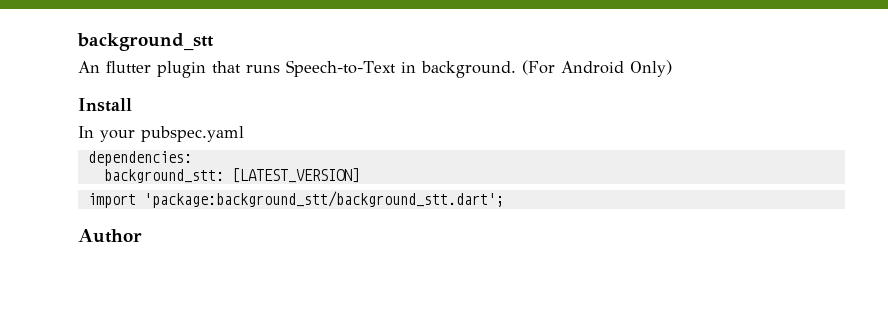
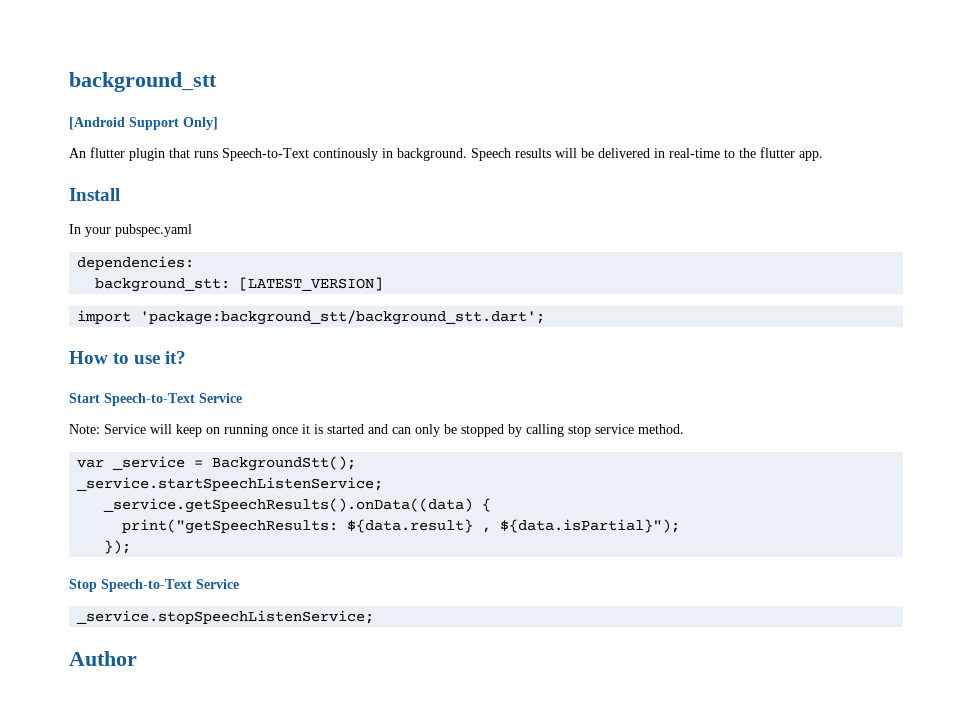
(214, 42) none -> [69,117,218,130] // [Android Support Only]
(396, 68) none -> [313,148,378,161] continously
[521,60,672,77] (For Android Only) -> [471,147,823,161] Speech results will be delivered in real-time to the flutter app.
(504, 199) none -> [69,351,187,364] [69,393,242,406] [69,424,684,437] [77,456,357,471] [76,477,384,491] [103,498,492,513] [122,519,681,534] [104,540,132,554] [69,579,239,592] [76,610,375,624] // How to use it? // Start Speech-to-Text Service // Note: Service will keep on running once it is started and can only be stopped by calling stop service method. // var _service = BackgroundStt(); // _service.startSpeechListenService; // _service.getSpeechResults().onData((data) { // print("getSpeechResults: ${data.result} , ${data.isPartial}"); // }); // Stop Speech-to-Text Service // _service.stopSpeechListenService;

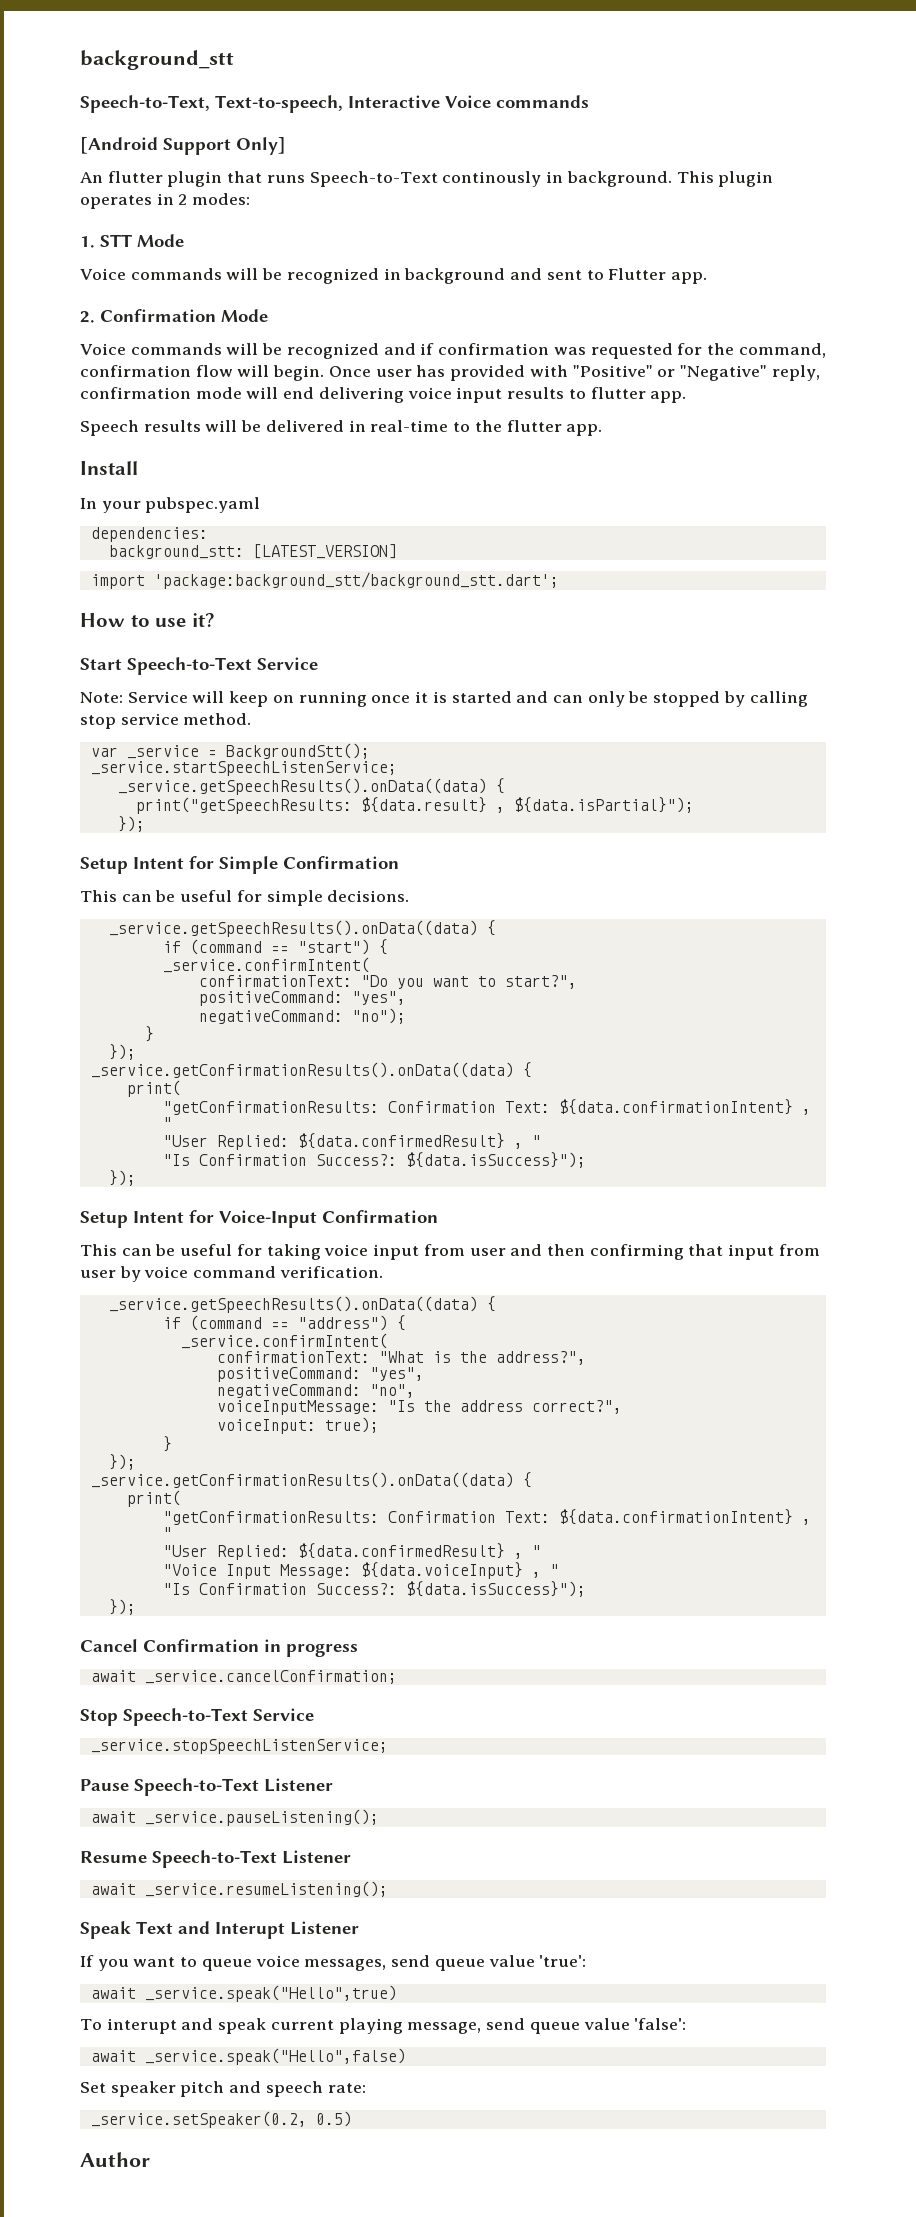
(217, 82) none -> [80,95,589,113] // Speech-to-Text, Text-to-speech, Interactive Voice commands
(467, 154) none -> [676,171,774,187] [80,193,251,209] [80,234,184,248] [80,268,707,284] [80,309,268,323] [80,343,826,359] [80,365,820,381] [80,387,687,403] This plugin operates in 2 modes: // 1. STT Mode // Voice commands will be recognized in background and sent to Flutter app. // 2. Confirmation Mode // Voice commands will be recognized and if confirmation was requested for the command, confirmation flow will begin. Once user has provided with "Positive" or "Negative" reply, confirmation mode will end delivering voice input results to flutter app. //
[69,579,239,592] [76,610,375,624] Stop Speech-to-Text Service // _service.stopSpeechListenService; -> [80,856,399,874] [80,890,410,906] [108,920,496,937] [162,939,388,955] [162,957,370,973] [198,975,577,989] [198,991,406,1006] [198,1008,406,1024] [144,1026,154,1042] [108,1044,136,1060] [90,1062,532,1078] [126,1080,181,1097] [162,1099,811,1115] [162,1117,172,1129] [162,1133,541,1150] [162,1152,586,1168] [108,1170,136,1186] [80,1210,438,1228] [80,1244,820,1260] [80,1266,383,1282] [108,1296,496,1313] [162,1315,406,1331] [180,1333,388,1349] [216,1351,586,1365] [216,1367,424,1382] [216,1384,415,1398] [216,1400,622,1415] [216,1417,379,1434] [162,1436,172,1452] [108,1454,136,1470] [90,1472,532,1488] [126,1490,181,1507] [162,1509,811,1525] [162,1527,172,1539] [162,1543,541,1560] [162,1562,559,1579] [162,1581,586,1597] [108,1599,136,1615] [80,1639,358,1657] [90,1670,397,1684] [80,1708,314,1726] [90,1739,388,1754] [80,1778,333,1796] [90,1809,379,1826] [80,1850,351,1868] [90,1881,388,1897] [80,1921,359,1939] [80,1955,587,1971] [90,1985,397,2002] [80,2018,687,2034] [90,2048,406,2065] [80,2081,366,2097] [90,2111,352,2128] Setup Intent for Simple Confirmation // This can be useful for simple decisions. // _service.getSpeechResults().onData((data) { // if (command == "start") { // _service.confirmIntent( // confirmationText: "Do you want to start?", // positiveCommand: "yes", // negativeCommand: "no"); // } // }); // _service.getConfirmationResults().onData((data) { // print( // "getConfirmationResults: Confirmation Text: ${data.confirmationIntent} , " // "User Replied: ${data.confirmedResult} , " // "Is Confirmation Success?: ${data.isSuccess}"); // }); // Setup Intent for Voice-Input Confirmation // This can be useful for taking voice input from user and then confirming that input from user by voice command verification. // _service.getSpeechResults().onData((data) { // if (command == "address") { // _service.confirmIntent( // confirmationText: "What is the address?", // positiveCommand: "yes", // negativeCommand: "no", // voiceInputMessage: "Is the address correct?", // voiceInput: true); // } // }); // _service.getConfirmationResults().onData((data) { // print( // "getConfirmationResults: Confirmation Text: ${data.confirmationIntent} , " // "User Replied: ${data.confirmedResult} , " // "Voice Input Message: ${data.voiceInput} , " // "Is Confirmation Success?: ${data.isSuccess}"); // }); // Cancel Confirmation in progress // await _service.cancelConfirmation; // Stop Speech-to-Text Service // _service.stopSpeechListenService; // Pause Speech-to-Text Listener // await _service.pauseListening(); // Resume Speech-to-Text Listener // await _service.resumeListening(); // Speak Text and Interupt Listener // If you want to queue voice messages, send queue value 'true': // await _service.speak("Hello",true) // To interupt and speak current playing message, send queue value 'false': // await _service.speak("Hello",false) // Set speaker pitch and speech rate: // _service.setSpeaker(0.2, 0.5)

